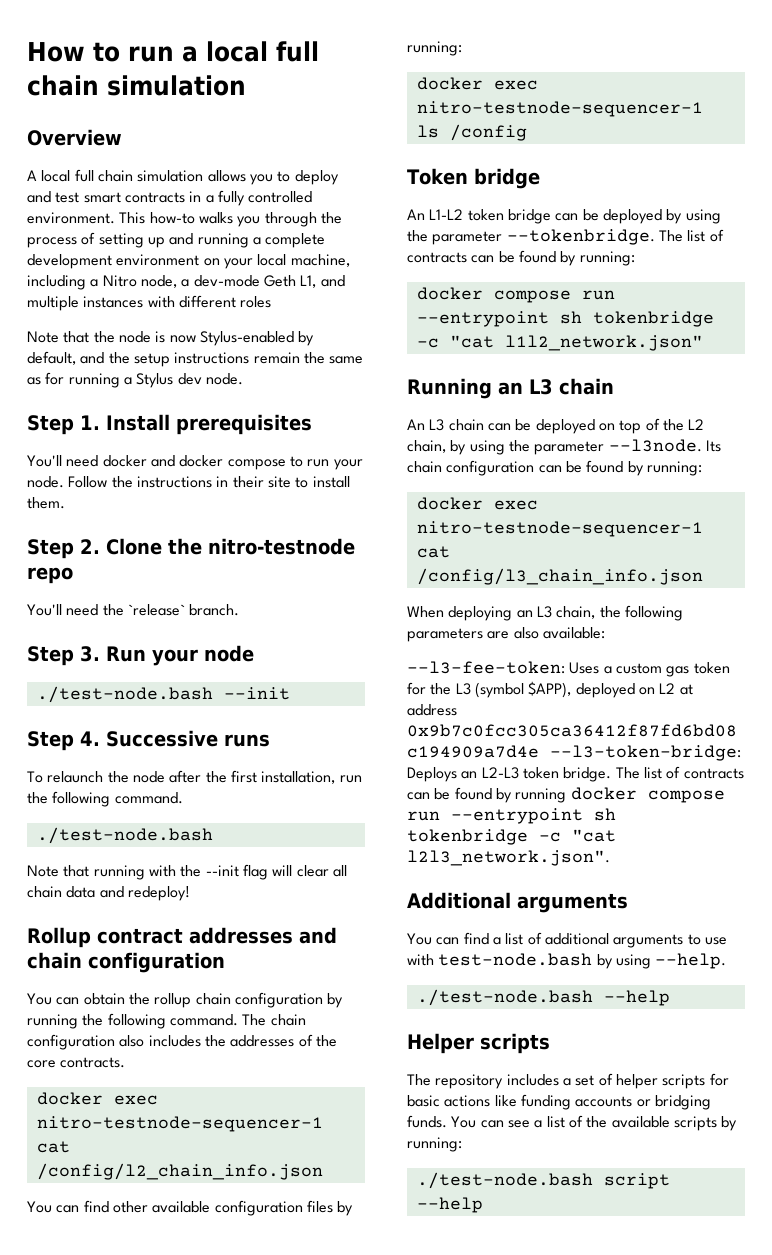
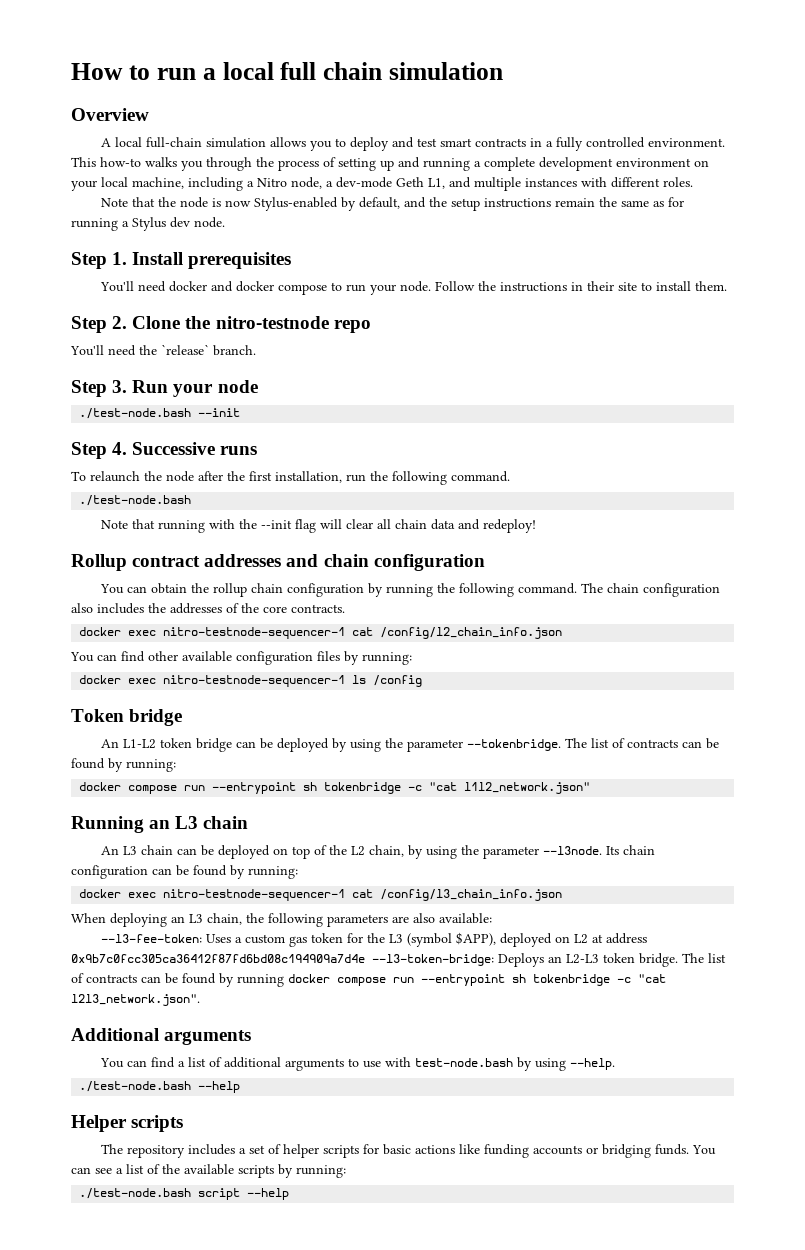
[74,169,133,182] full chain -> [146,137,203,148] full-chain
[240,296,272,308] roles -> [663,177,693,187] roles.

